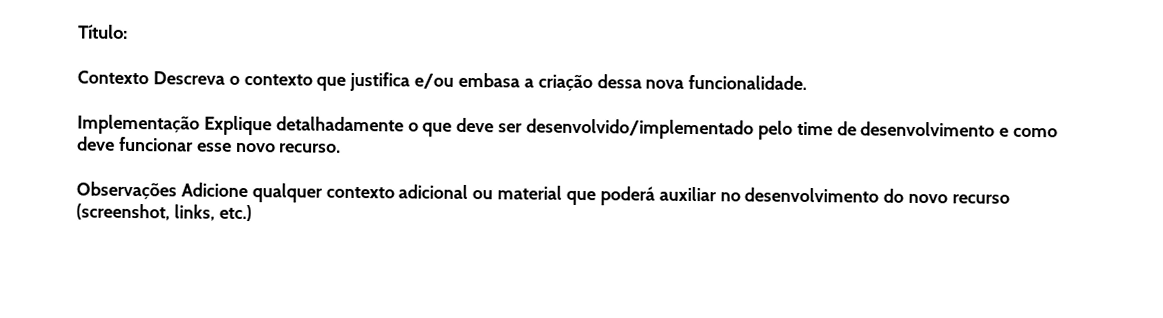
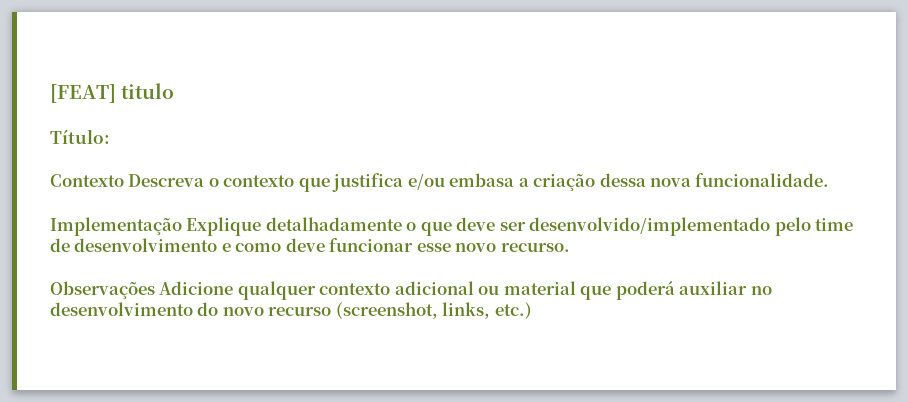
(78, 31) none -> [50,83,175,103] [FEAT] titulo //

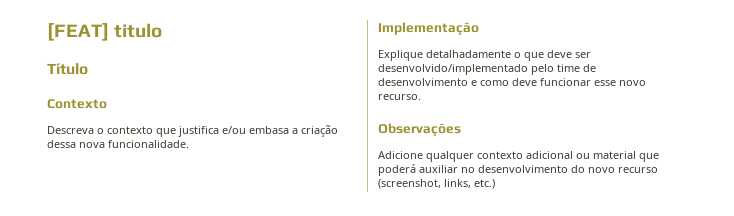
[50,129,110,144] Título: -> [47,63,88,75] Título
(124, 180) none -> (107, 104) //
(182, 226) none -> (479, 28) //
(155, 290) none -> (461, 129) //

